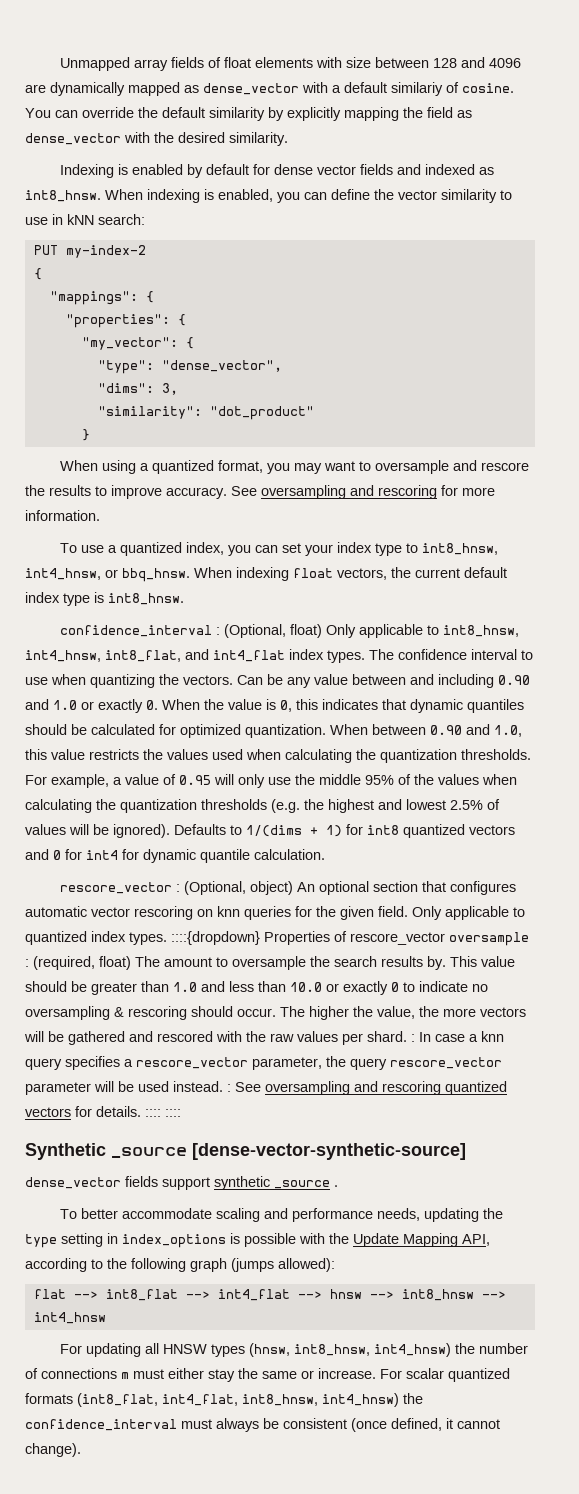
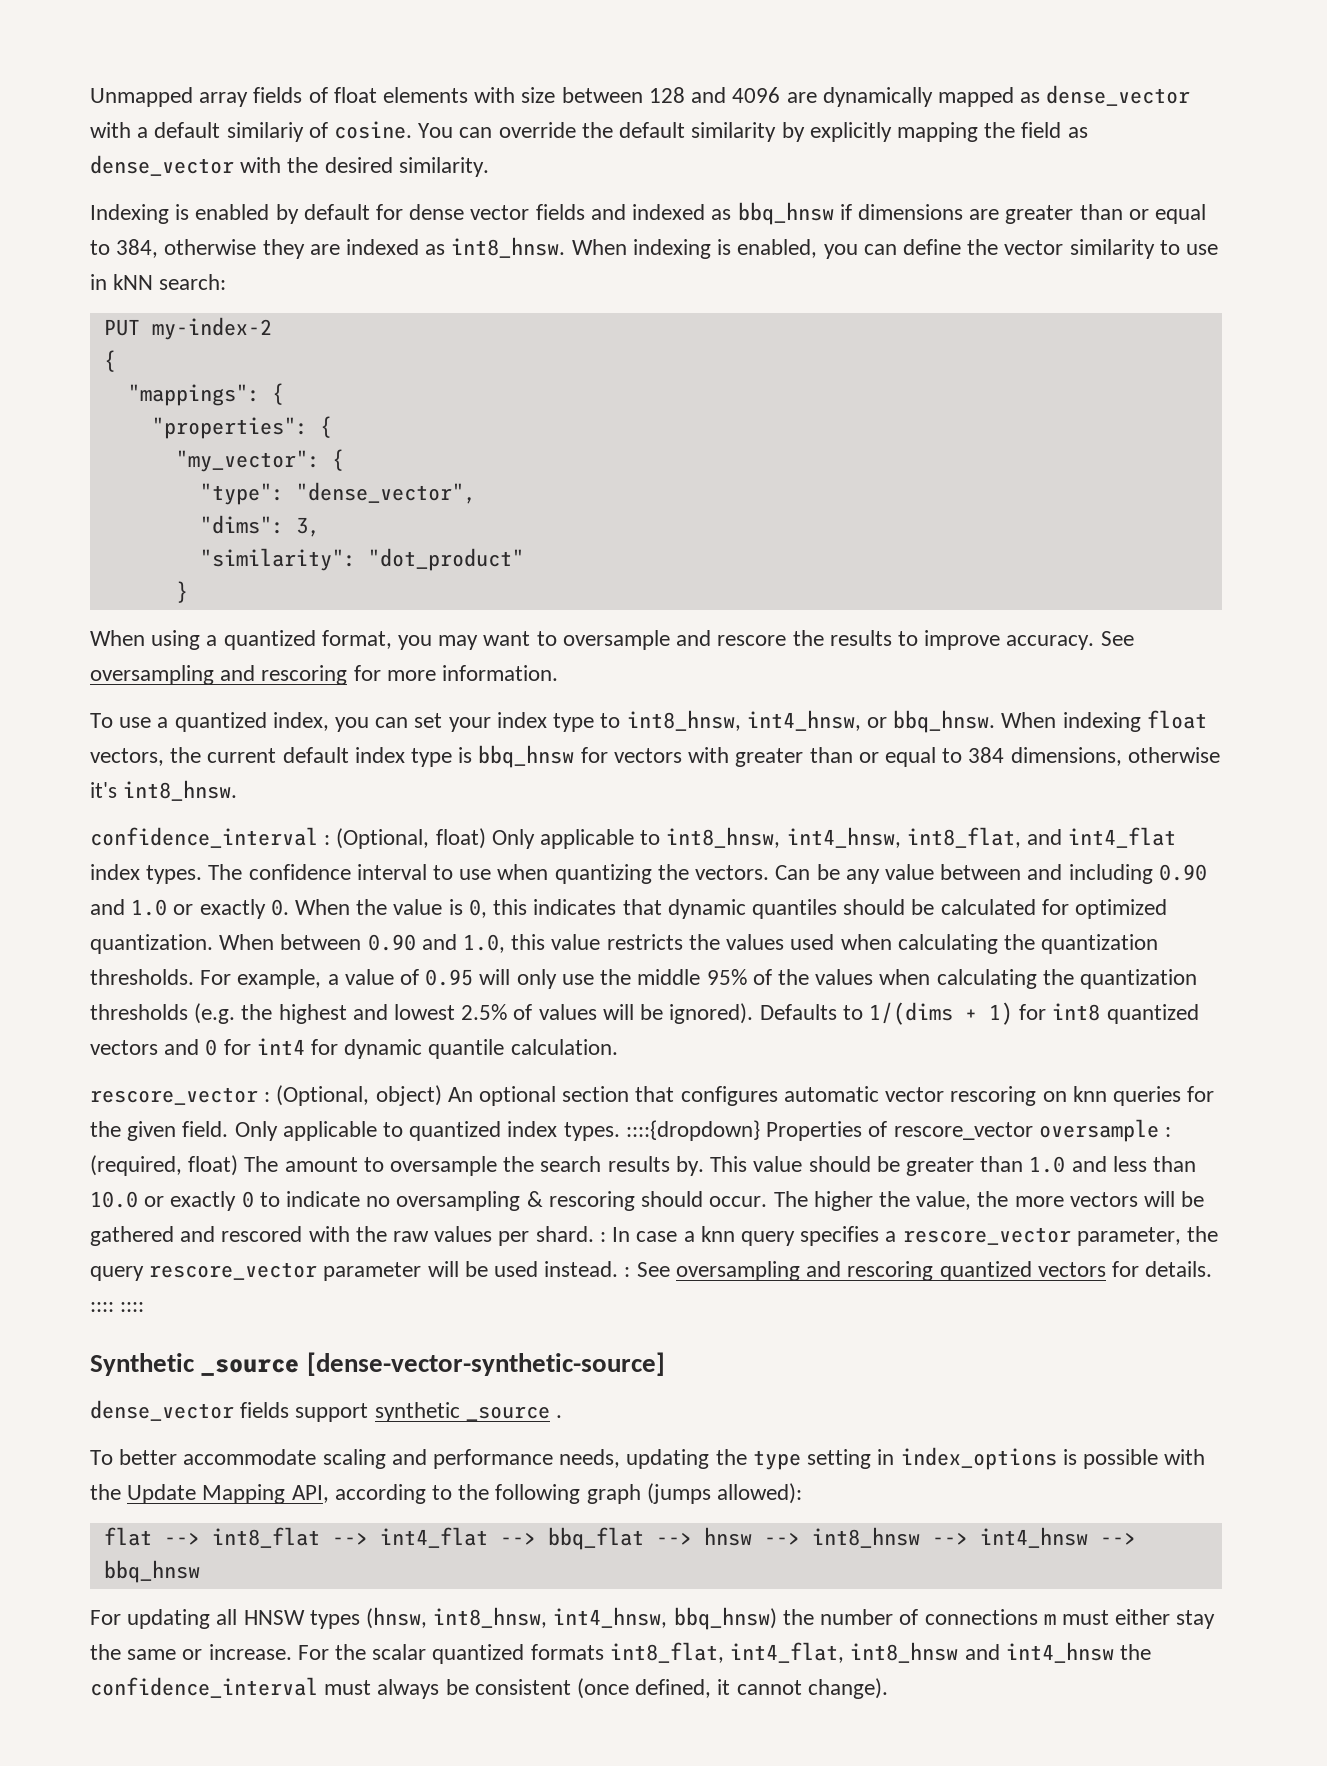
(495, 171) none -> [737,202,1206,225] [90,239,446,259] bbq_hnsw if dimensions are greater than or equal to 384, otherwise they are indexed as
(104, 597) none -> [478,745,1220,768] [90,782,117,798] bbq_hnsw for vectors with greater than or equal to 384 dimensions, otherwise it's
(322, 1295) none -> [547,1527,692,1550] bbq_flat -->
(106, 1318) none -> [1099,1532,1136,1545] [103,1560,200,1583] --> bbq_hnsw
[374,1343,452,1357] int4_hnsw) -> [553,1607,777,1630] int4_hnsw, bbq_hnsw)
(402, 1374) none -> [335,1644,367,1660] the
[77,1393,399,1407] (int8_flat, int4_flat, int8_hnsw, int4_hnsw) -> [609,1642,1114,1663] int8_flat, int4_flat, int8_hnsw and int4_hnsw

